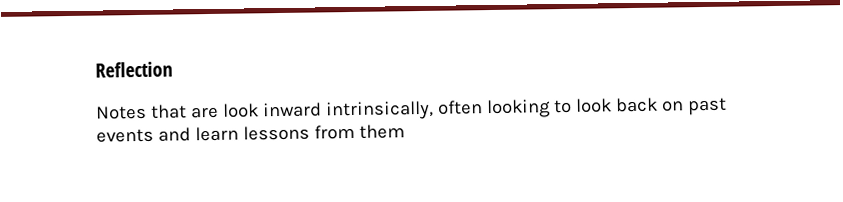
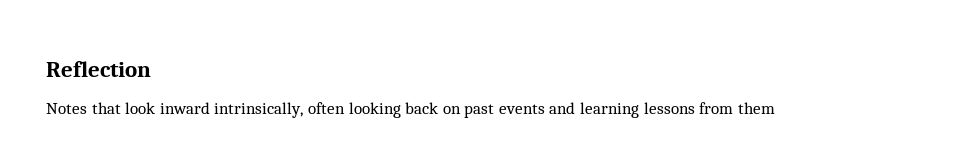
[190,106,219,119] are -> (121, 108) none
[553,98,612,114] to look -> (401, 110) none
[194,126,239,142] learn -> [580,102,640,118] learning

